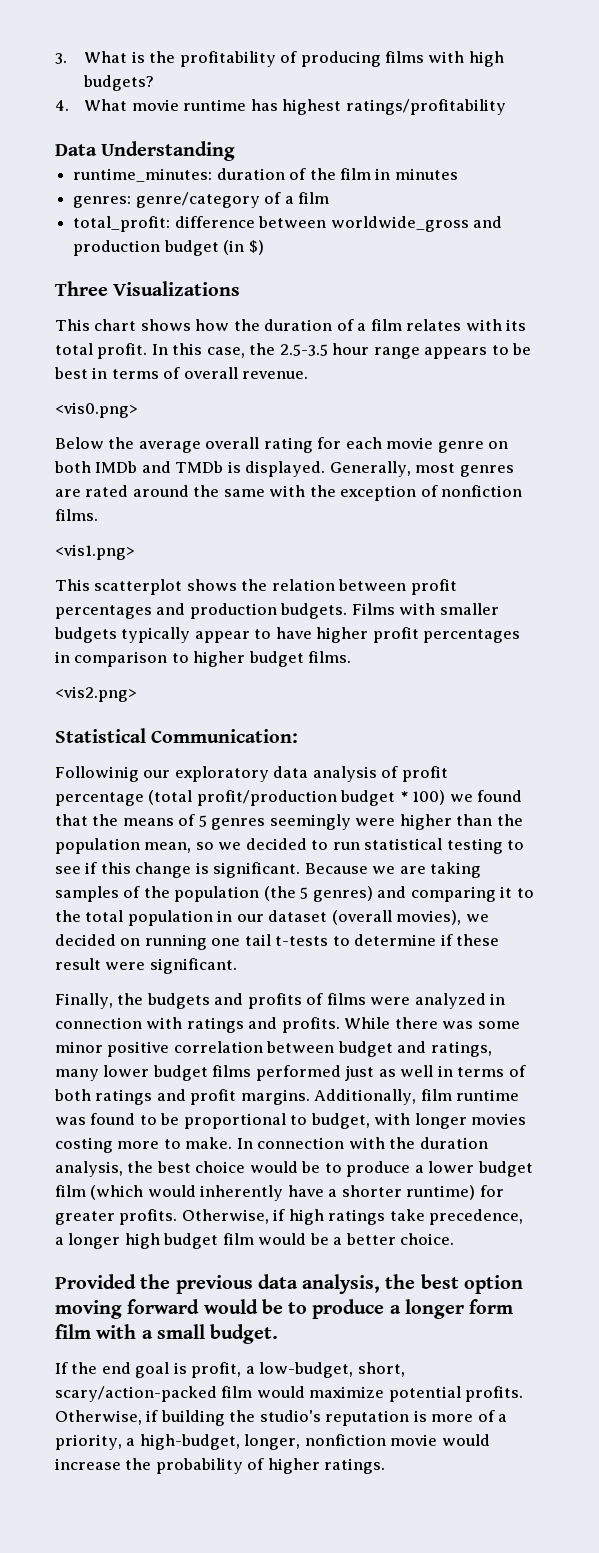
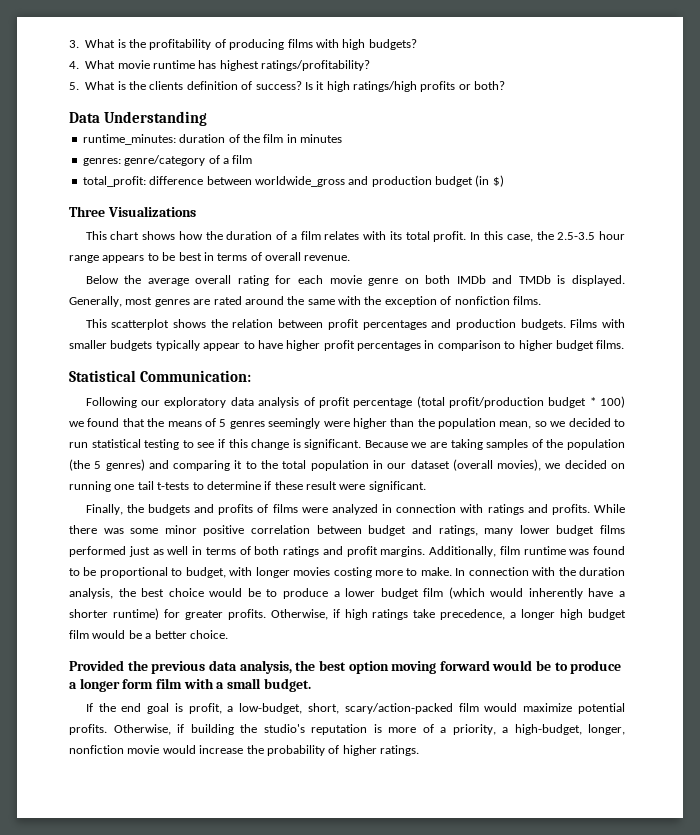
[345,99,506,115] ratings/profitability -> [261,60,371,71] [69,81,506,92] ratings/profitability? // 5. What is the clients definition of success? Is it high ratings/high profits or both?
[55,402,138,418] // <vis0.png> -> (351, 258) none
[55,544,135,560] // <vis1.png> -> (541, 300) none
[55,686,137,702] // <vis2.png> -> (625, 344) none
[55,766,139,782] Followinig -> [85,397,137,408] Following

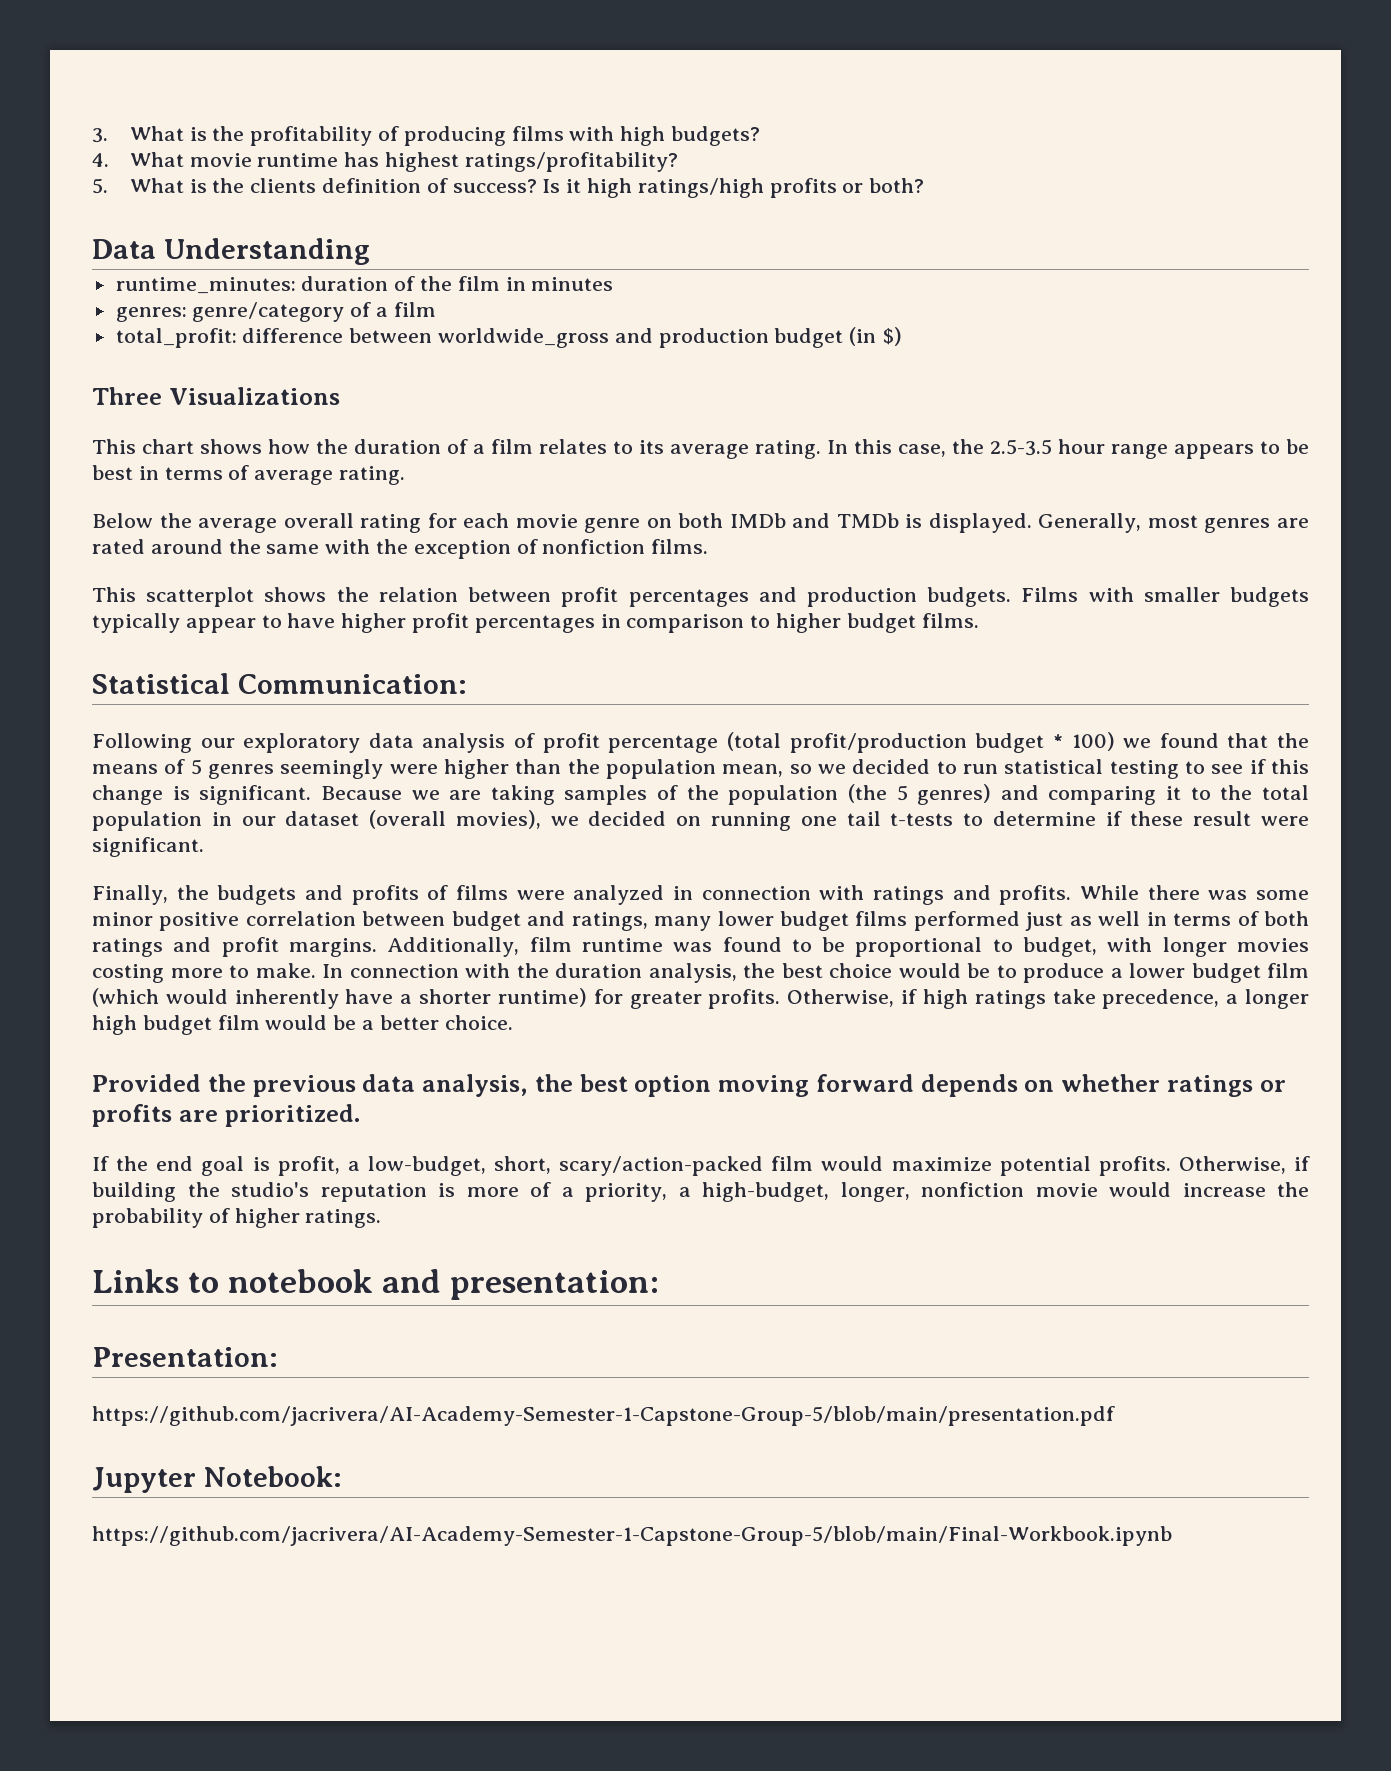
[363,231,467,242] with its total profit. -> [613,440,821,459] to its average rating.
[265,252,351,261] overall revenue. -> [254,466,406,485] average rating.
[492,660,622,674] [69,678,311,692] would be to produce a longer form film with a small budget. -> [920,1074,1286,1097] [92,1104,360,1127] depends on whether ratings or profits are prioritized.
(419, 750) none -> [92,1269,660,1300] [92,1347,278,1367] [92,1406,1115,1426] [92,1466,342,1493] [92,1526,1172,1546] // Links to notebook and presentation: // Presentation: // https://github.com/jacrivera/AI-Academy-Semester-1-Capstone-Group-5/blob/main/presentation.pdf // Jupyter Notebook: // https://github.com/jacrivera/AI-Academy-Semester-1-Capstone-Group-5/blob/main/Final-Workbook.ipynb

